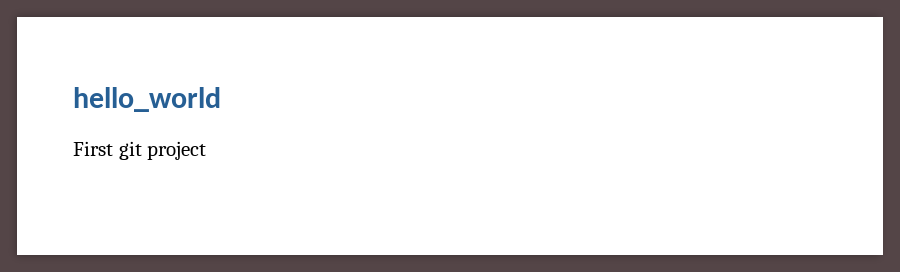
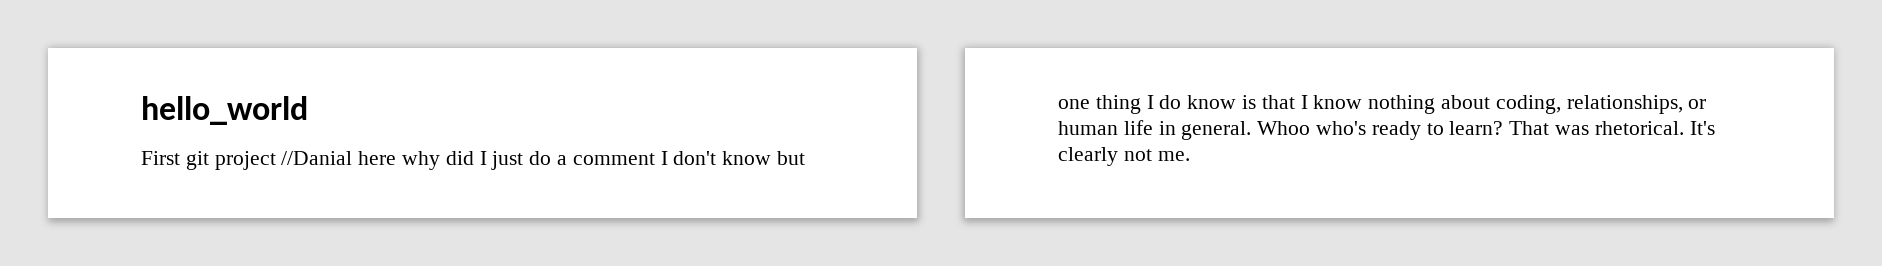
(207, 150) none -> [281,151,806,170] [1058,95,1707,114] [1058,120,1715,140] [1058,147,1190,166] //Danial here why did I just do a comment I don't know but one thing I do know is that I know nothing about coding, relationships, or human life in general. Whoo who's ready to learn? That was rhetorical. It's clearly not me.

